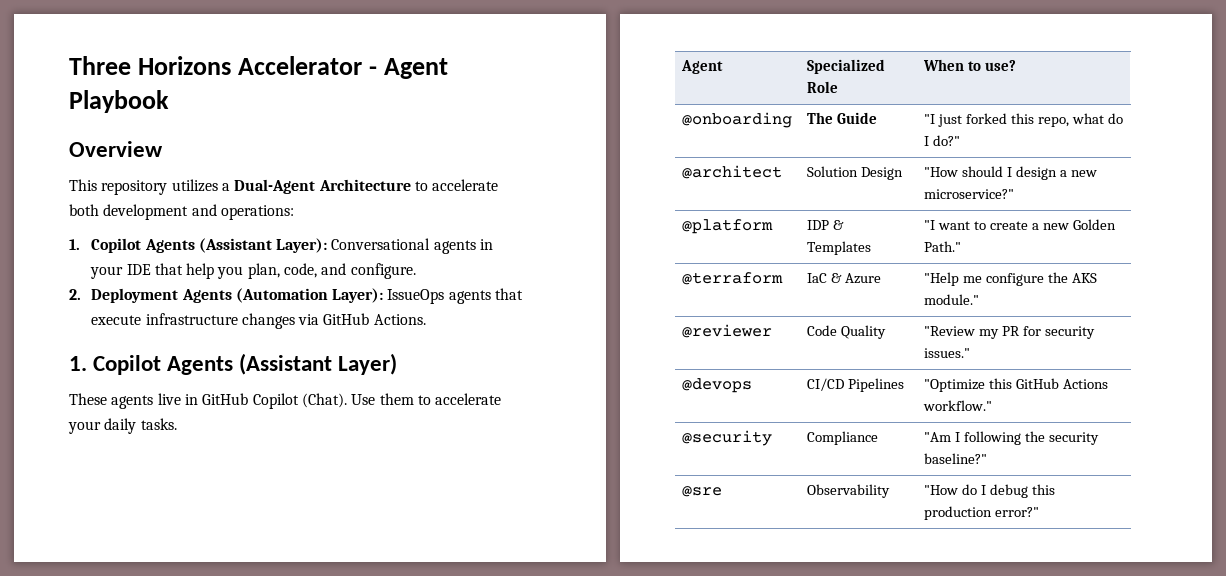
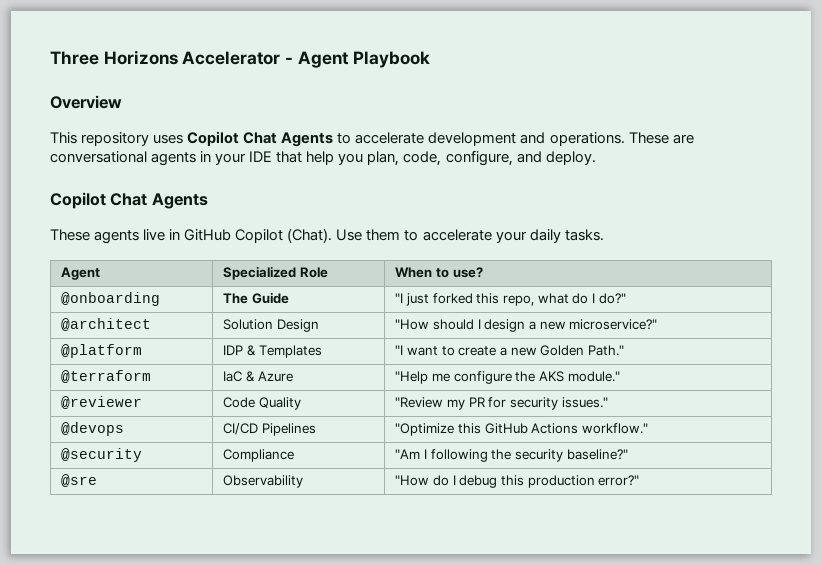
[171,179,499,194] [69,204,99,216] utilizes a Dual-Agent Architecture to accelerate both -> [153,131,425,147] uses Copilot Chat Agents to accelerate
[220,205,294,220] [69,238,431,253] operations: // 1. Copilot Agents (Assistant Layer): Conversational -> [549,132,694,146] [50,151,147,163] operations. These are conversational
[321,263,416,279] [69,288,524,304] [91,313,426,329] [69,353,398,375] and configure. // 2. Deployment Agents (Automation Layer): IssueOps agents that execute infrastructure changes via GitHub Actions. // 1. Copilot Agents (Assistant Layer) -> [445,150,596,166] [50,192,208,209] configure, and deploy. // Copilot Chat Agents

